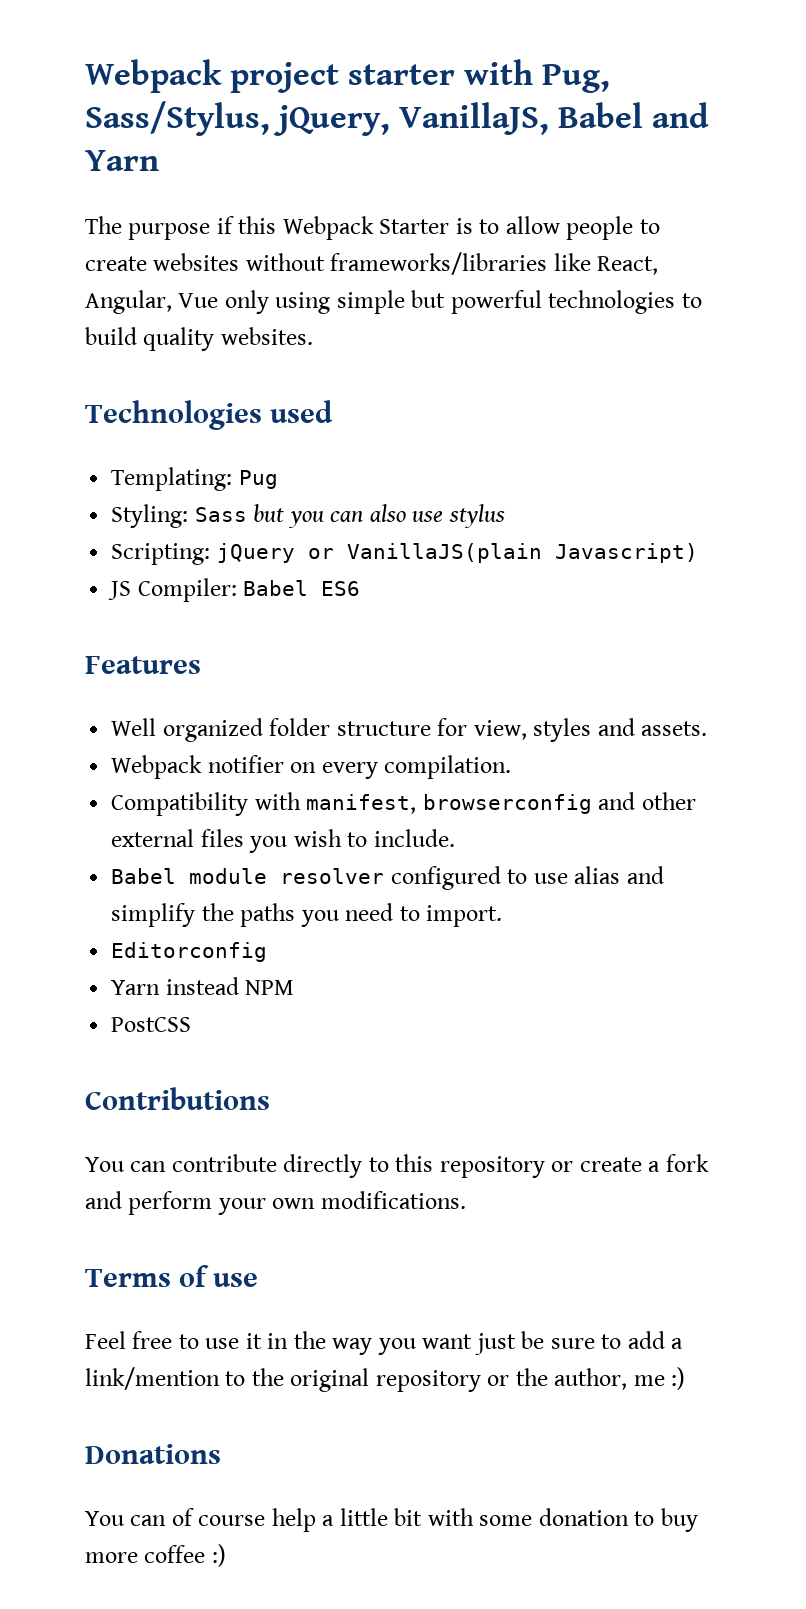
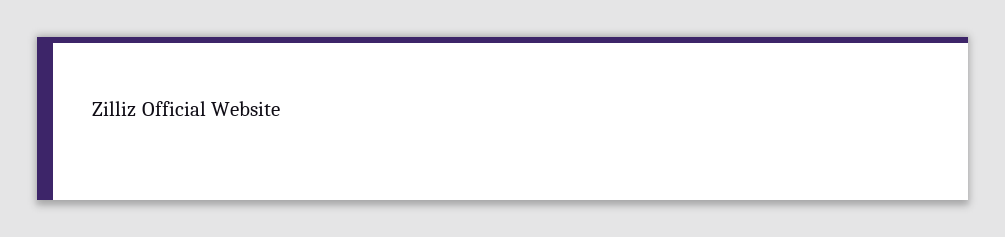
[85,59,611,93] [85,101,710,136] [85,150,159,171] [85,216,660,240] [85,252,659,275] [85,290,702,314] [85,327,313,351] [85,400,334,430] [111,467,278,491] [111,504,505,528] [111,543,698,565] [108,578,361,602] [85,656,201,674] [111,718,708,742] [111,755,512,779] [111,792,696,816] [111,829,455,853] [111,866,664,890] [111,903,503,927] [111,942,268,962] [111,977,295,995] [111,1017,192,1032] [85,1087,270,1110] [85,1154,709,1178] [85,1191,466,1215] [85,1265,259,1287] [85,1331,684,1355] [85,1367,686,1392] [85,1444,221,1464] [85,1508,698,1532] [85,1544,226,1567] Webpack project starter with Pug, Sass/Stylus, jQuery, VanillaJS, Babel and Yarn // The purpose if this Webpack Starter is to allow people to create websites without frameworks/libraries like React, Angular, Vue only using simple but powerful technologies to build quality websites. // Technologies used // Templating: Pug // Styling: Sass but you can also use stylus // Scripting: jQuery or VanillaJS(plain Javascript) // JS Compiler: Babel ES6 // Features // Well organized folder structure for view, styles and assets. // Webpack notifier on every compilation. // Compatibility with manifest, browserconfig and other external files you wish to include. // Babel module resolver configured to use alias and simplify the paths you need to import. // Editorconfig // Yarn instead NPM // PostCSS // Contributions // You can contribute directly to this repository or create a fork and perform your own modifications. // Terms of use // Feel free to use it in the way you want just be sure to add a link/mention to the original repository or the author, me :) // Donations // You can of course help a little bit with some donation to buy more coffee :) -> [92,101,281,117] Zilliz Official Website

